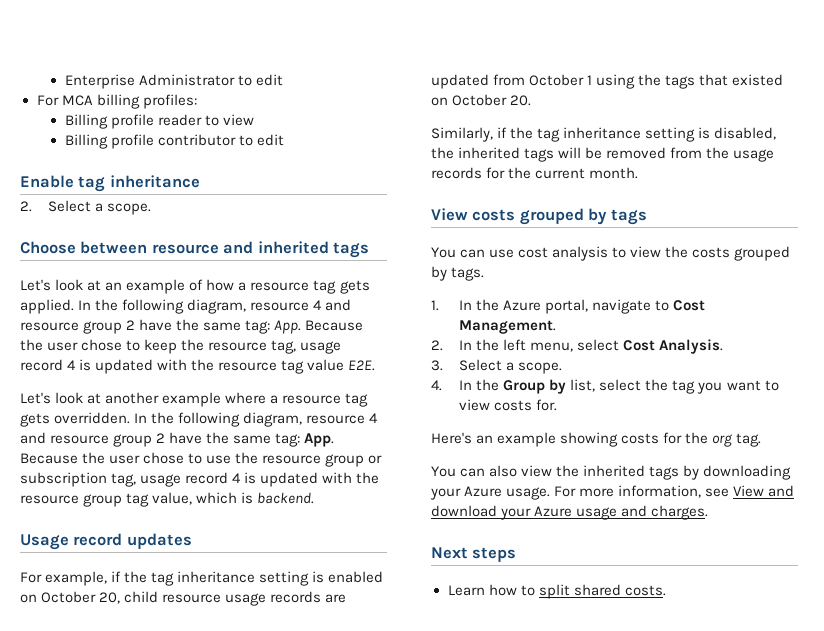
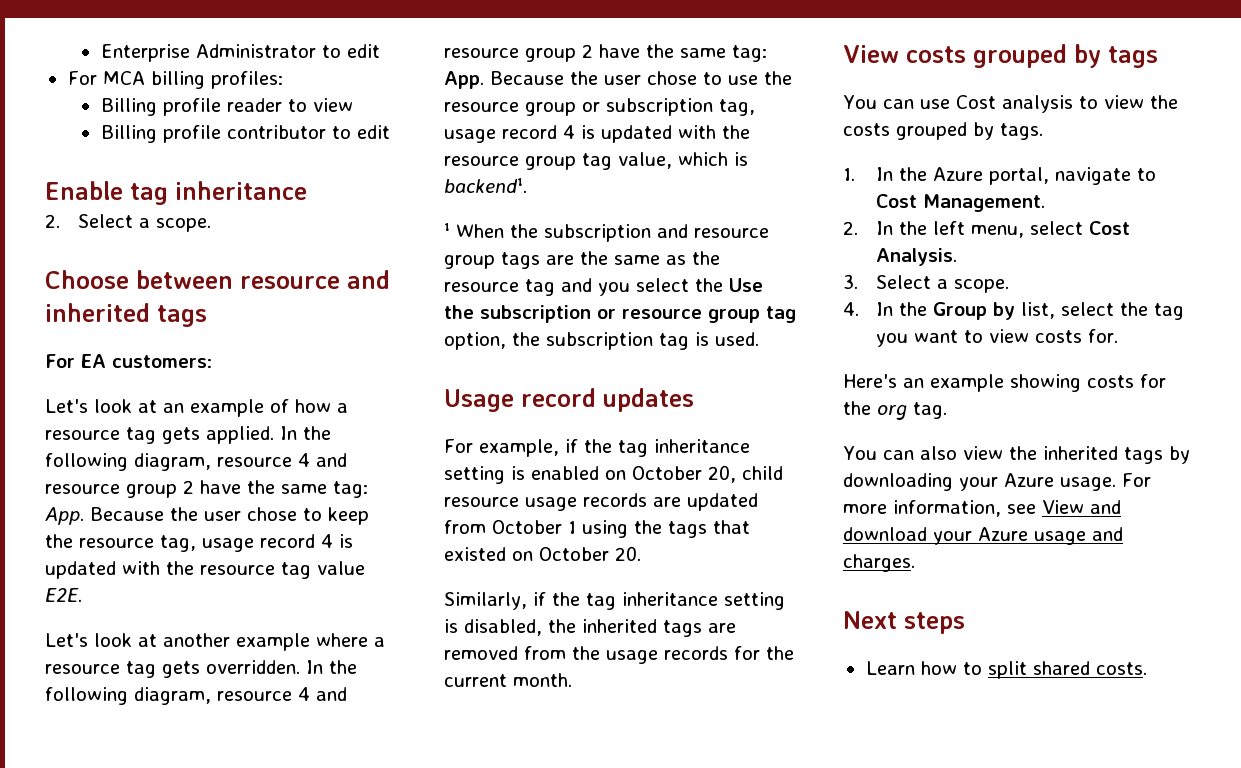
(370, 250) none -> [45,354,212,368] // For EA customers:
[257,492,315,504] backend. -> [444,178,527,193] [444,223,769,242] [444,251,720,269] [444,278,763,296] [444,305,796,323] [444,332,759,350] backend¹. // ¹ When the subscription and resource group tags are the same as the resource tag and you select the Use the subscription or resource group tag option, the subscription tag is used.
[558,147,603,159] will be -> [708,623,736,633] are
[518,247,549,258] cost -> [955,95,996,109] Cost

